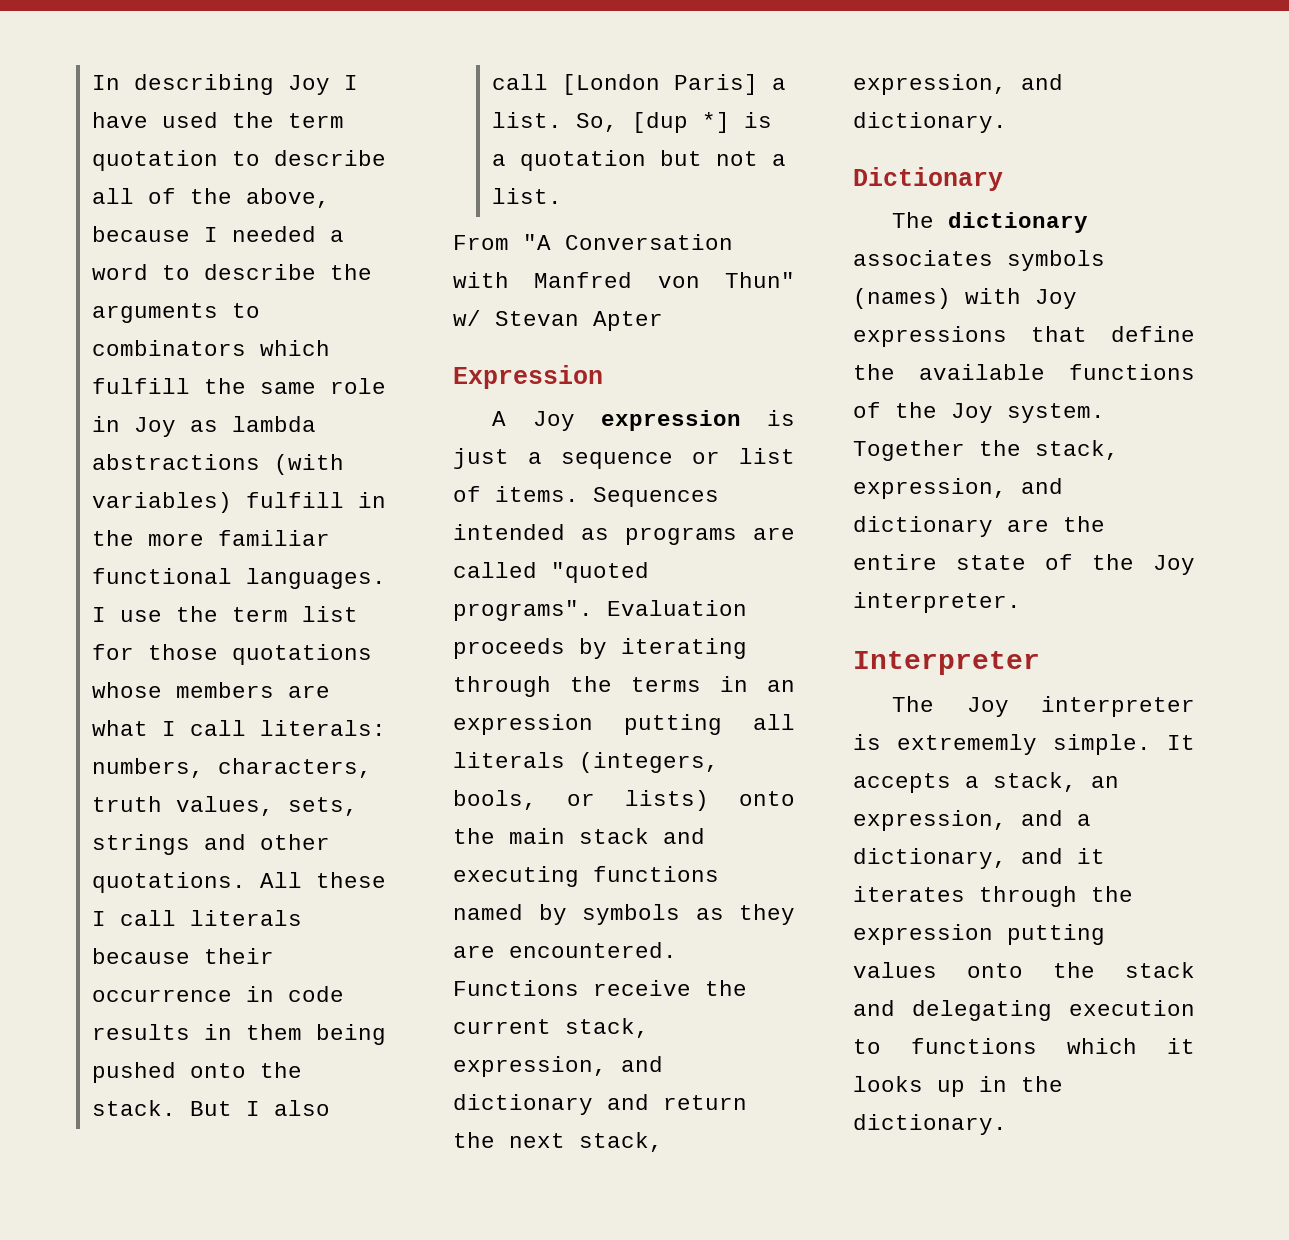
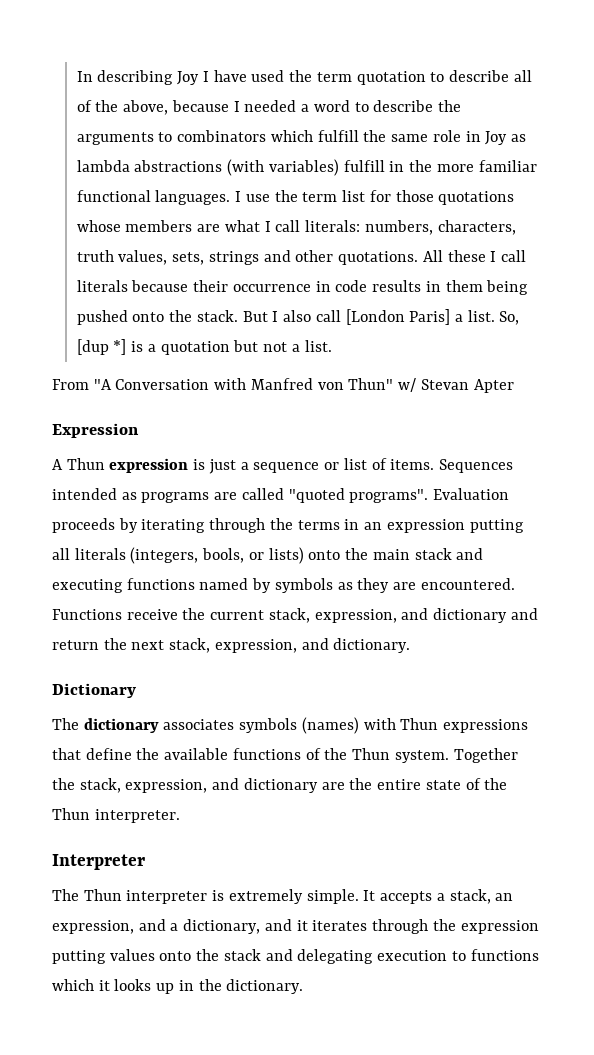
[532,411,575,431] Joy -> [66,458,105,470] Thun
[1035,289,1077,309] Joy -> [400,718,439,730] Thun
[951,403,993,423] Joy -> [352,748,391,760] Thun
[1153,555,1195,575] Joy -> [52,808,90,820] Thun
[966,697,1009,717] Joy -> [83,889,122,901] Thun
[897,734,1037,755] extrememly -> [228,889,303,904] extremely

